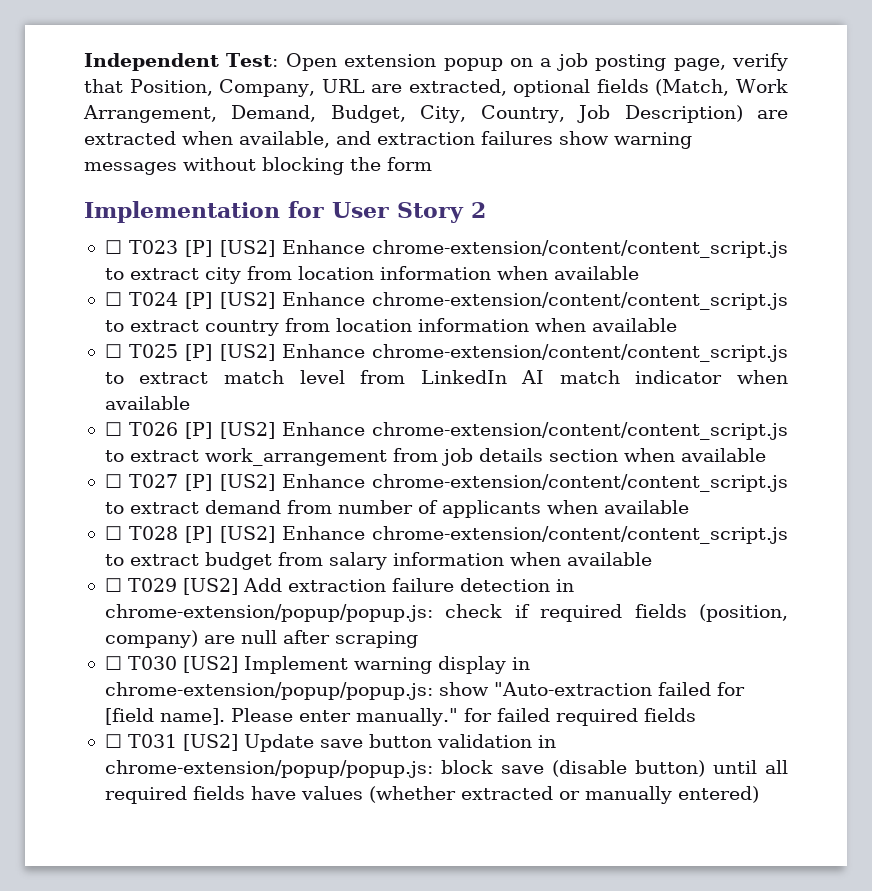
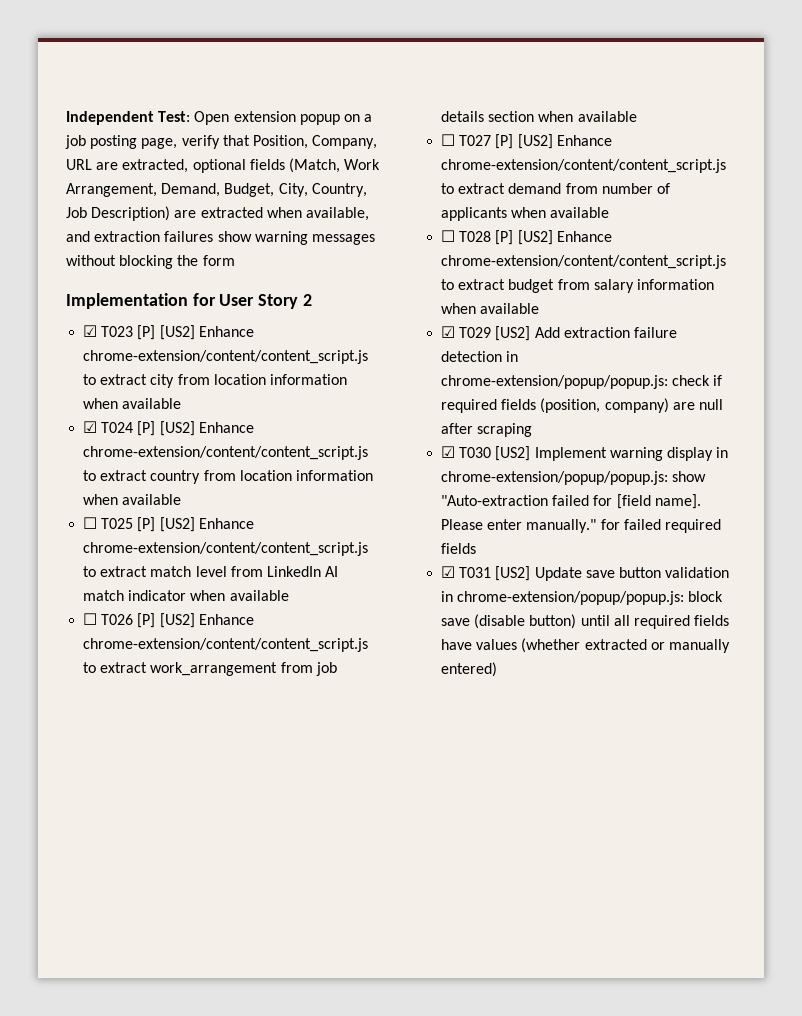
[104,240,122,254] ☐ -> [83,325,98,337] ☑
[104,292,122,306] ☐ -> [83,421,98,433] ☑
[104,578,122,592] ☐ -> [441,326,456,338] ☑
[104,656,122,670] ☐ -> [441,446,456,458] ☑
[104,734,122,748] ☐ -> [441,566,456,578] ☑

